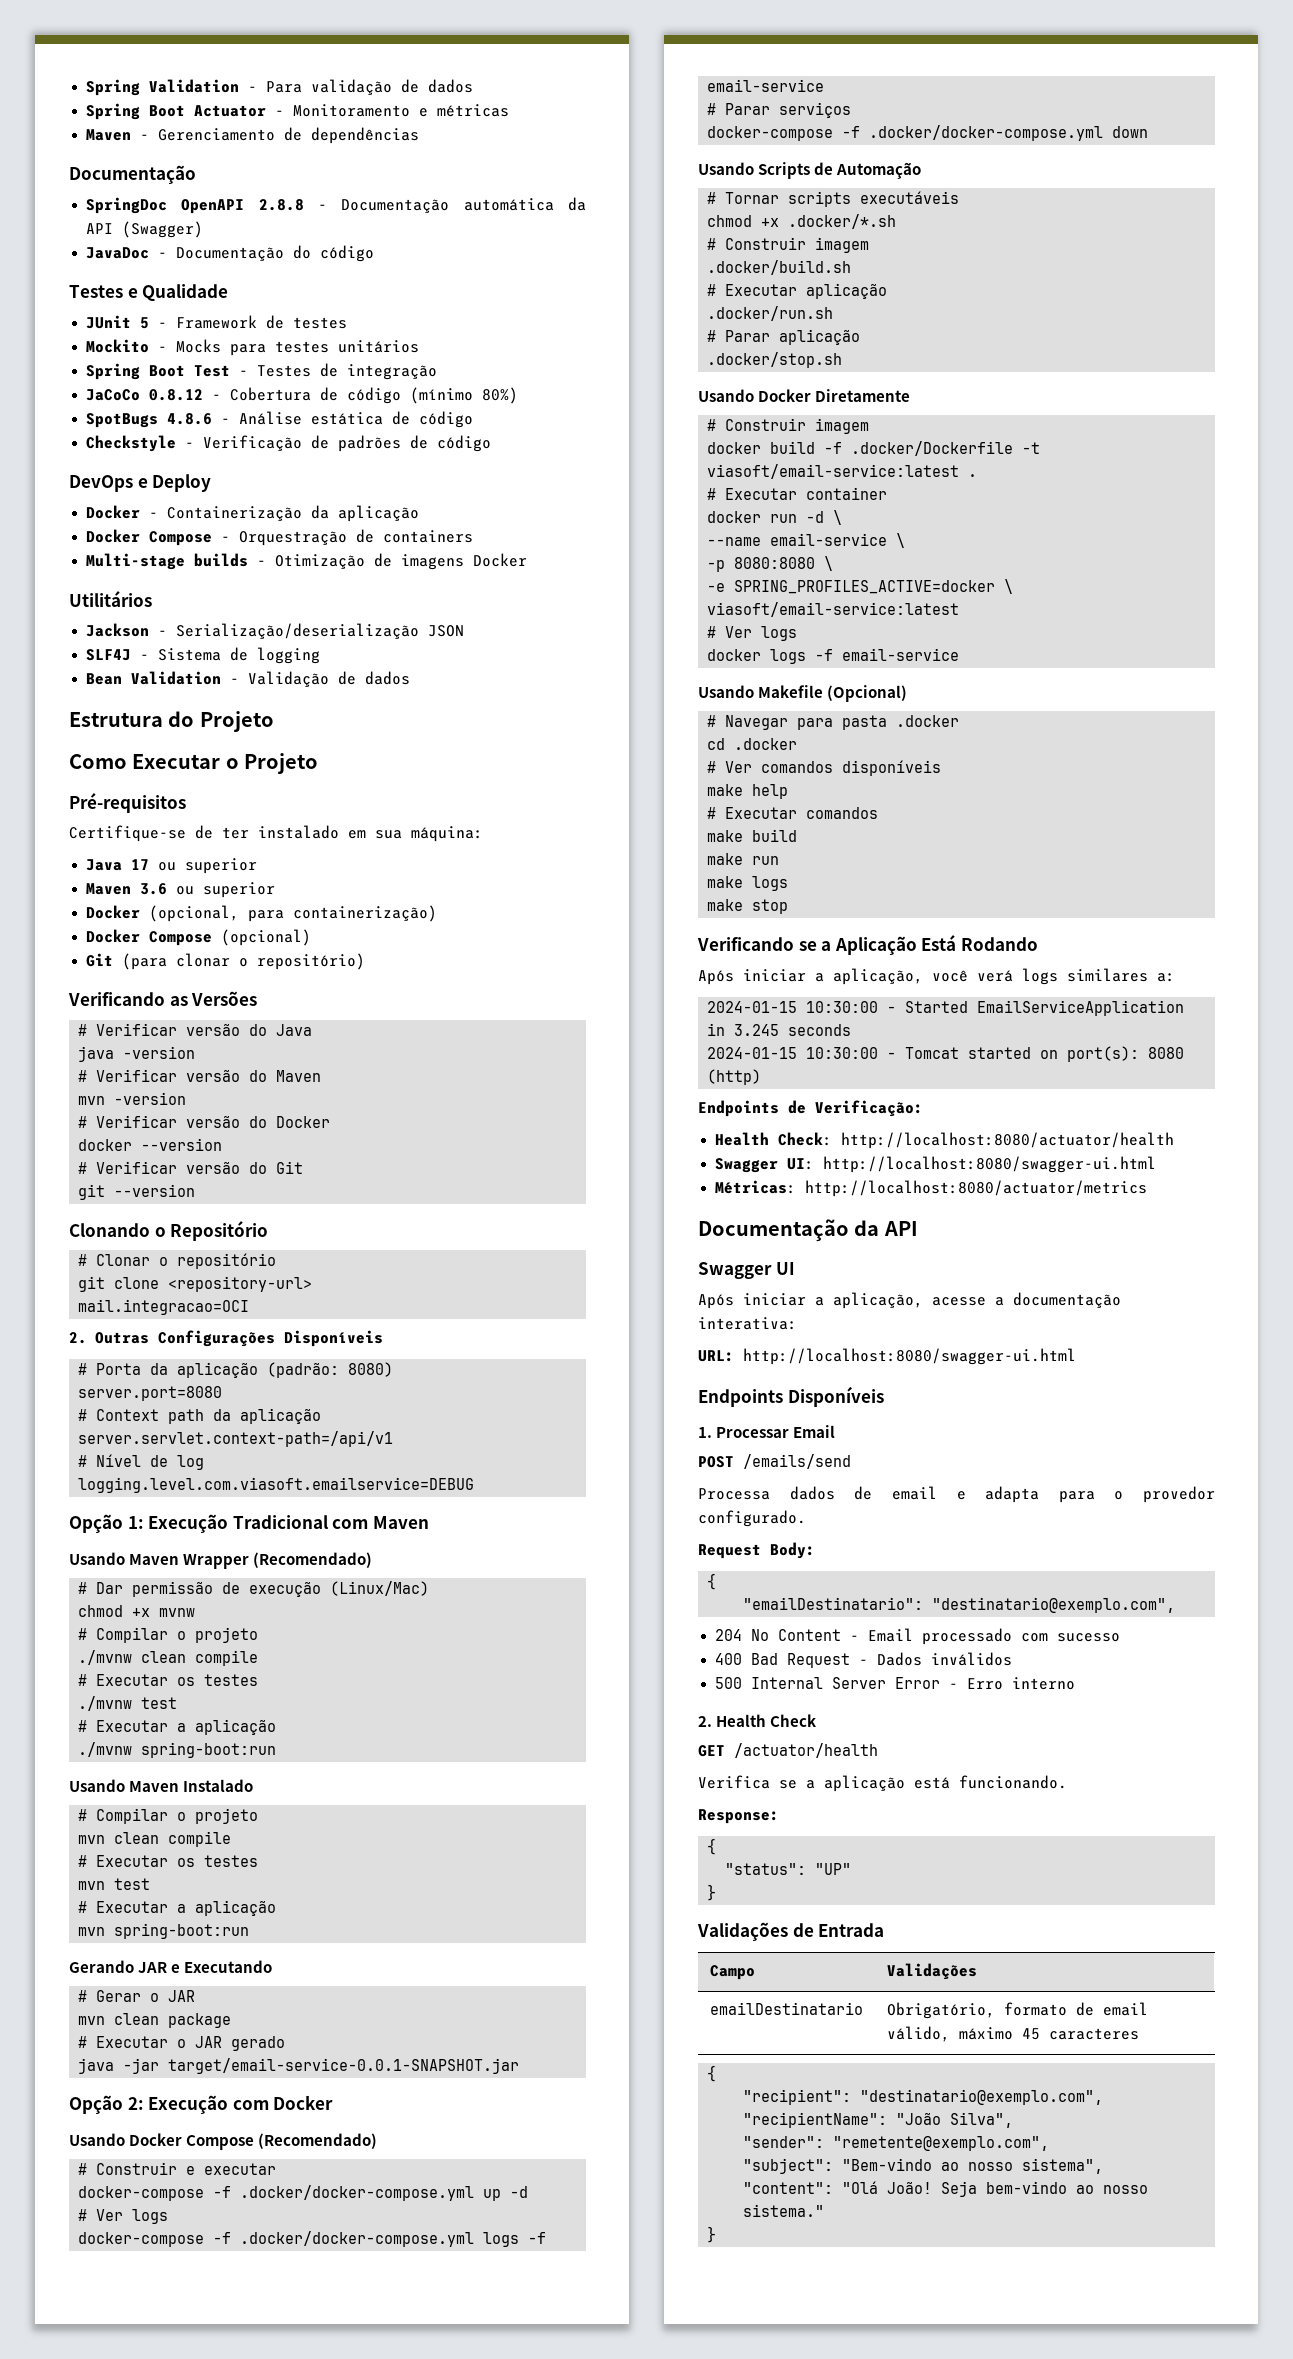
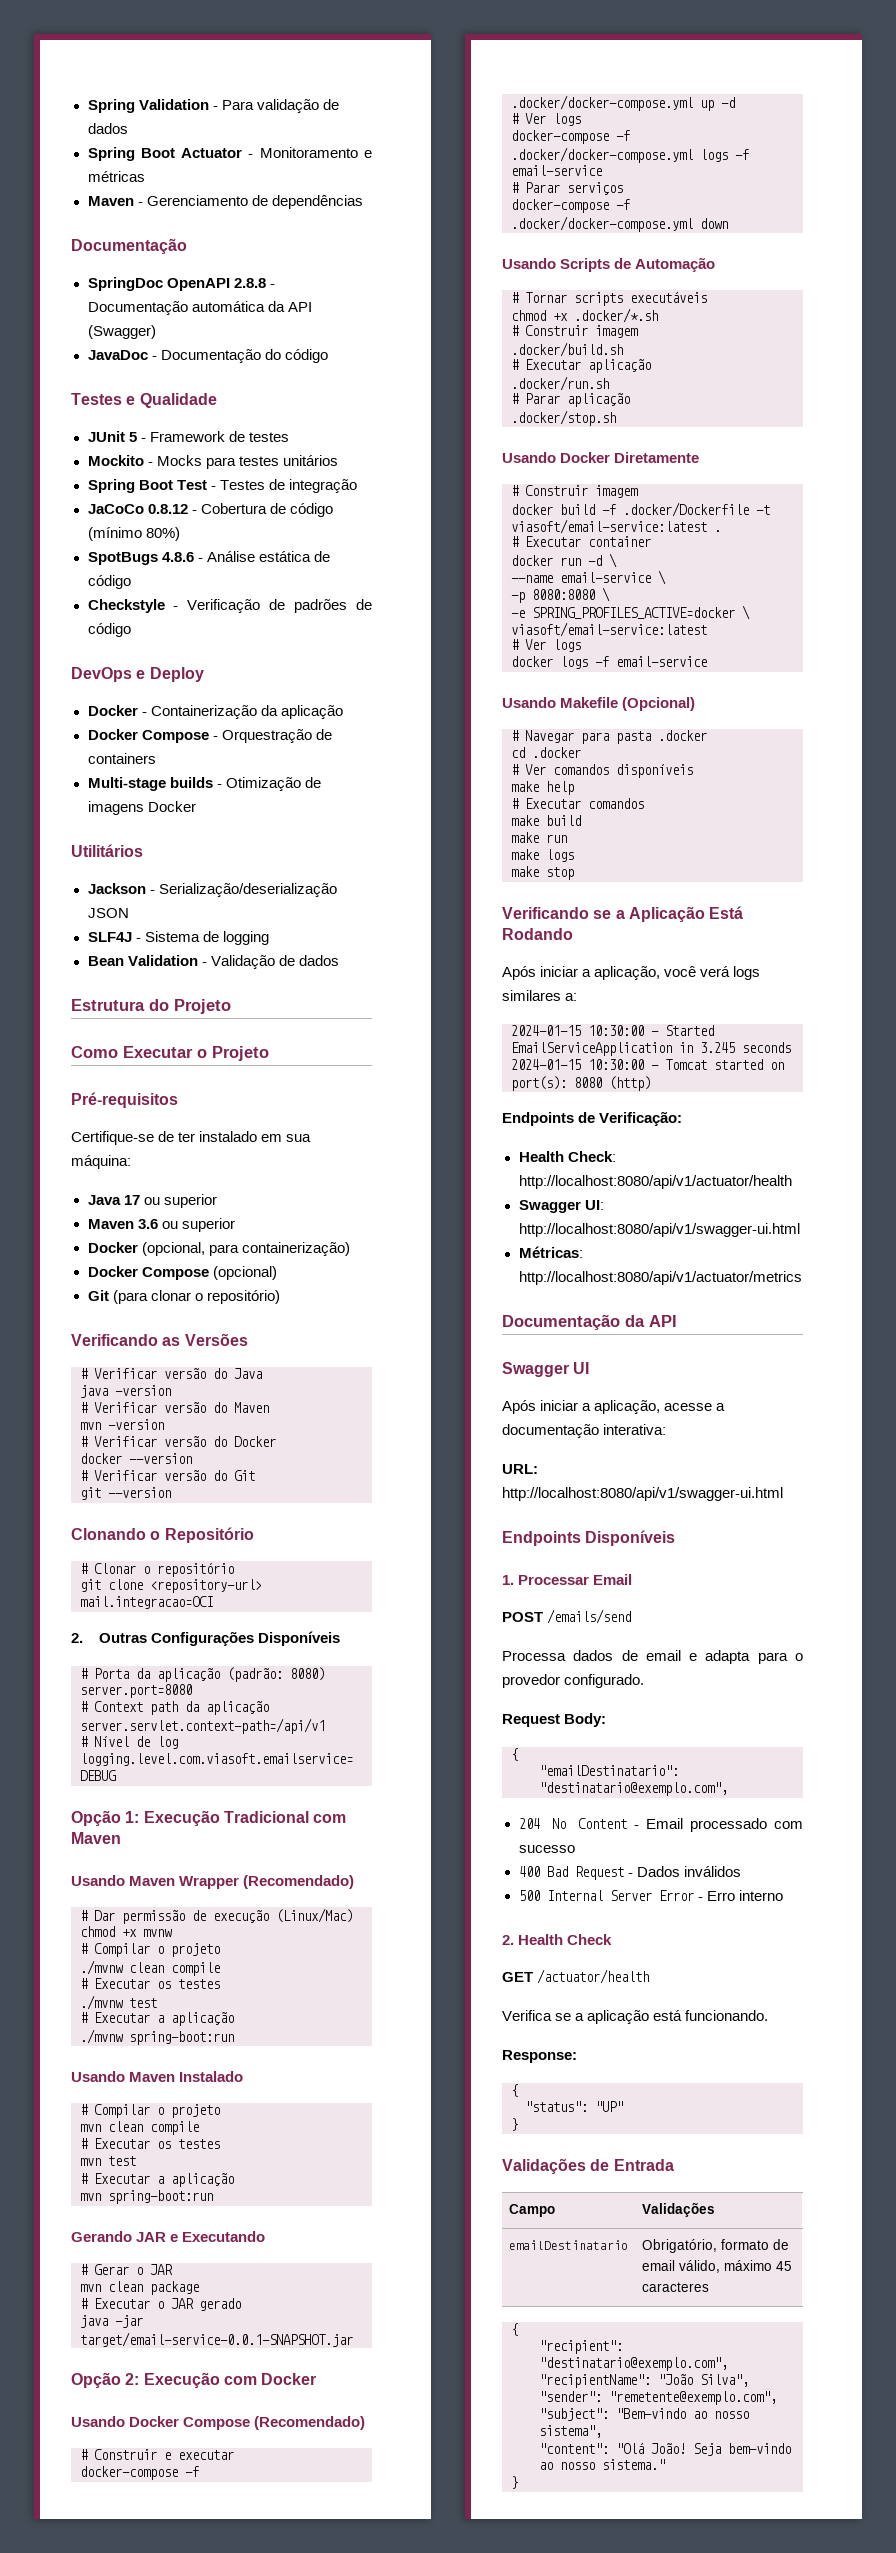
[841,1132,1175,1149] http://localhost:8080/actuator/health -> [518,1175,792,1189] http://localhost:8080/api/v1/actuator/health
[823,1156,1157,1173] http://localhost:8080/swagger-ui.html -> [518,1223,800,1237] http://localhost:8080/api/v1/swagger-ui.html
[805,1180,1148,1197] http://localhost:8080/actuator/metrics -> [518,1271,802,1285] http://localhost:8080/api/v1/actuator/metrics
[743,1348,1076,1365] http://localhost:8080/swagger-ui.html -> [502,1487,783,1501] http://localhost:8080/api/v1/swagger-ui.html

